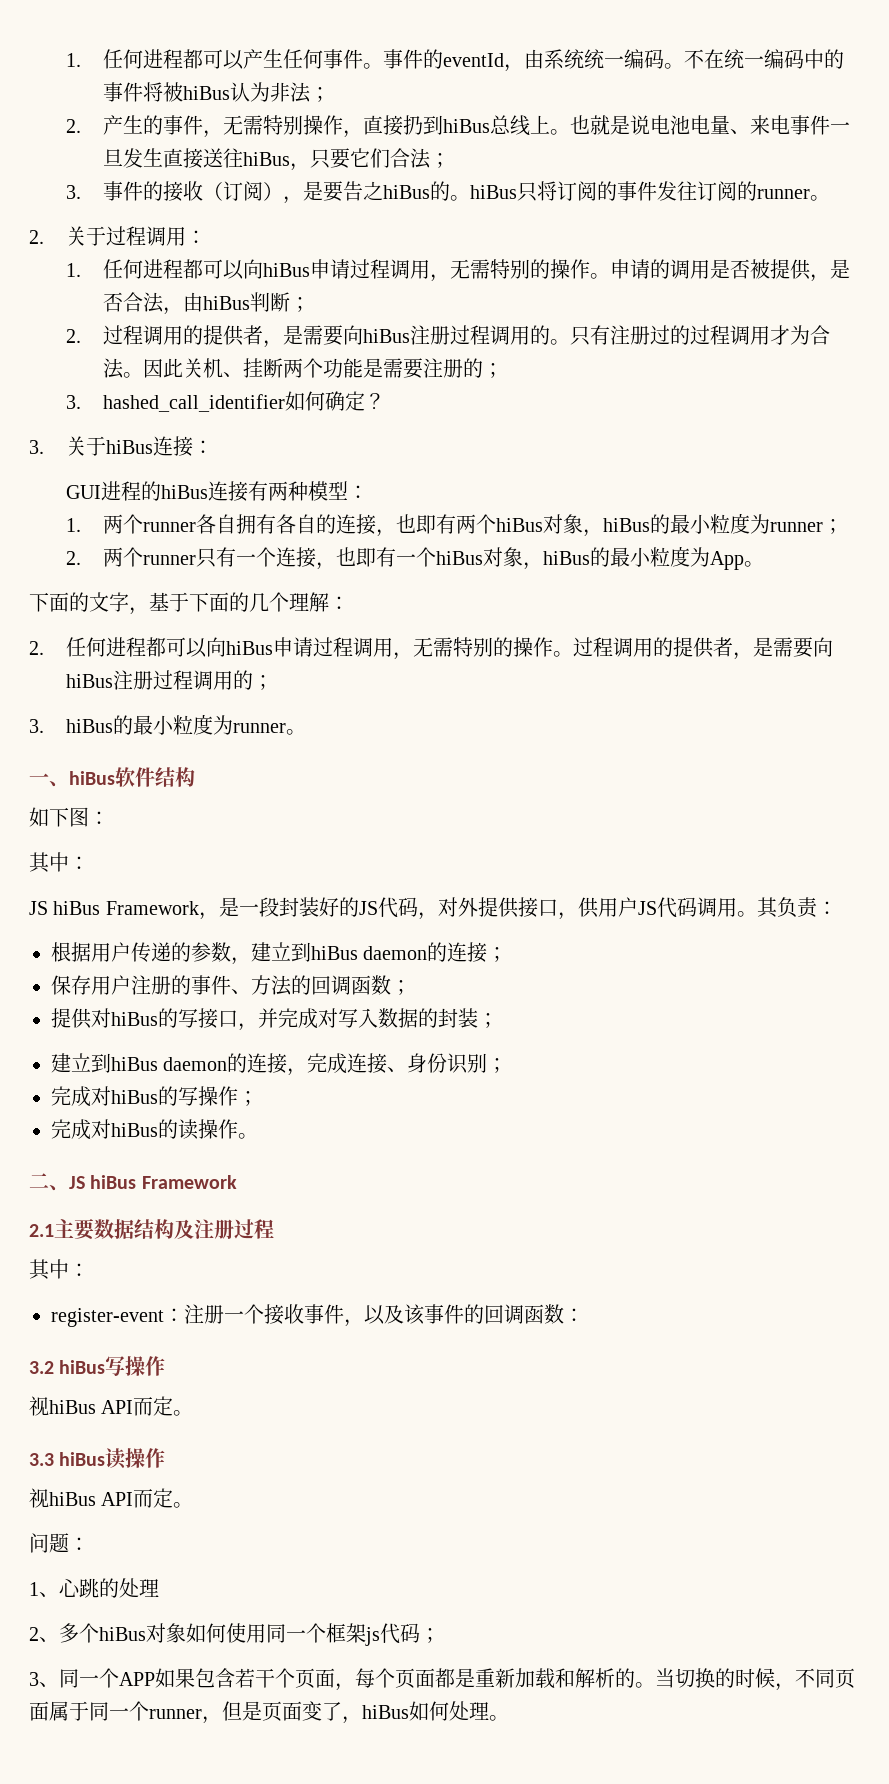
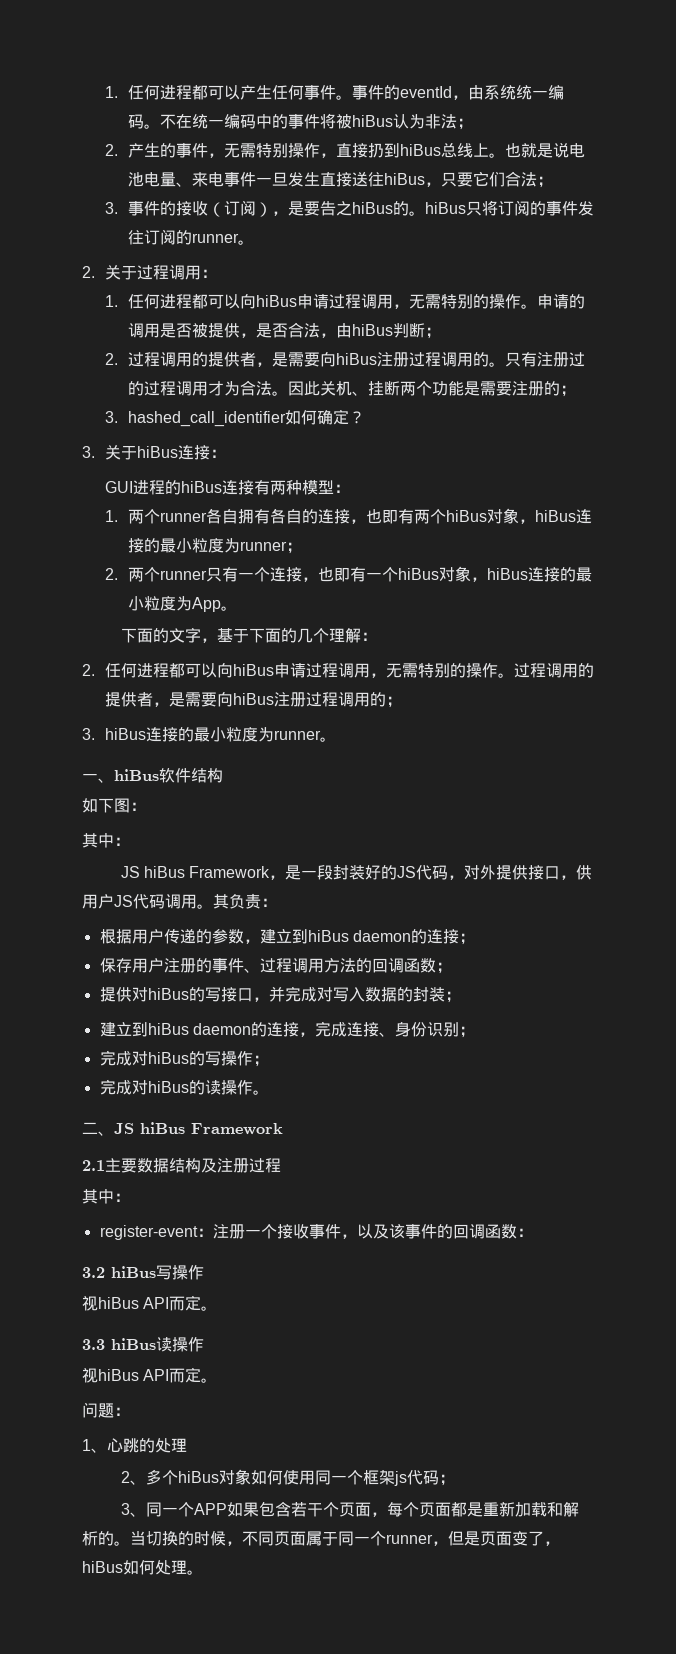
(651, 525) none -> [575,509,592,524] [127,538,144,553] 连接
(591, 558) none -> [527,567,560,582] 连接
(114, 726) none -> [145,727,178,742] 连接
(251, 991) none -> [259,958,324,973] 过程调用

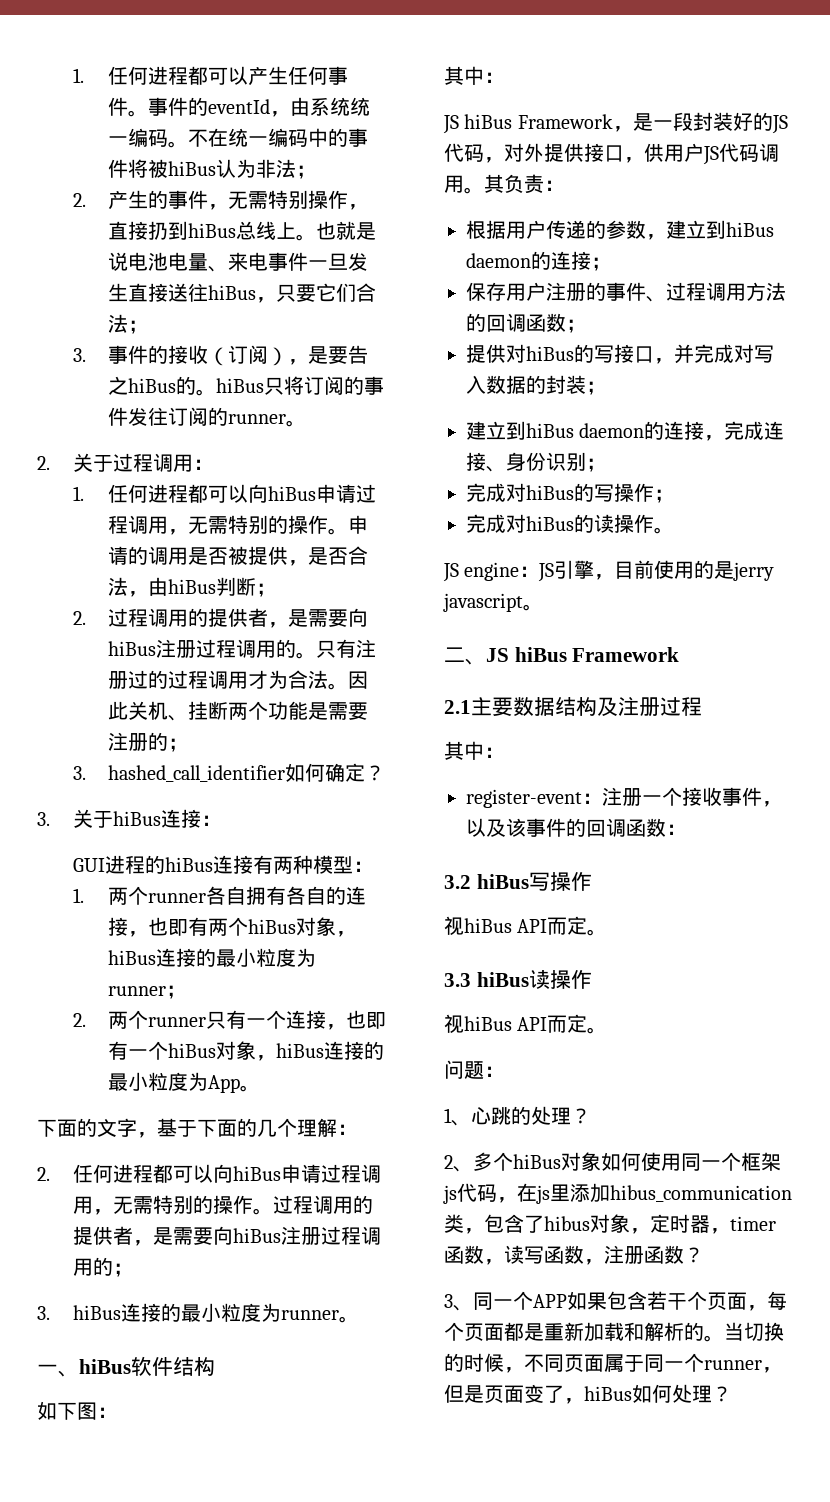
(269, 1092) none -> [443,560,775,582] [443,593,543,612] // JS engine：JS引擎，目前使用的是jerry javascript。
(187, 1445) none -> [571,1108,591,1124] ？
[438,1474,455,1486] ； -> [497,1183,792,1204] [444,1214,776,1234] [444,1245,704,1265] ，在js里添加hibus_communication类，包含了hibus对象，定时器，timer函数，读写函数，注册函数？
[187,1570,203,1575] 。 -> [712,1386,732,1402] ？

